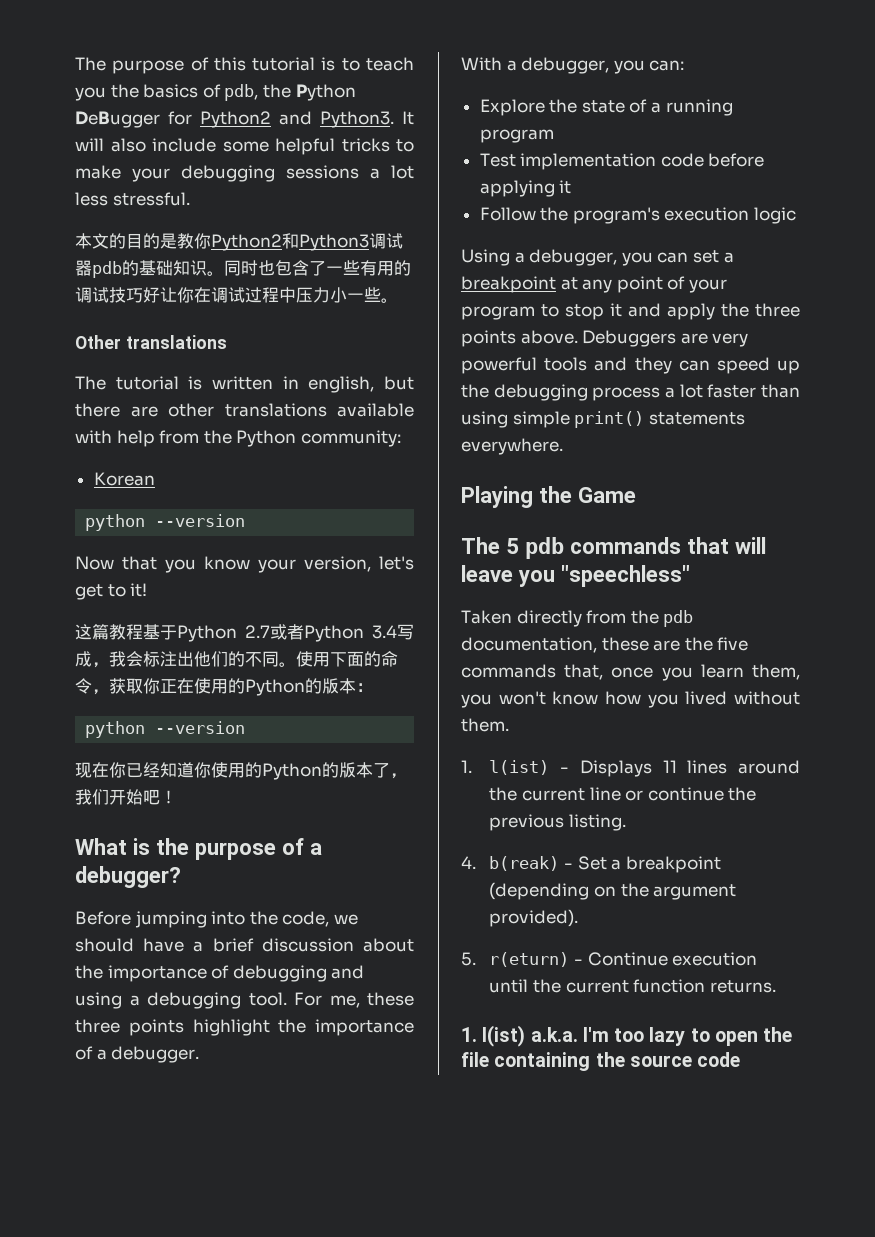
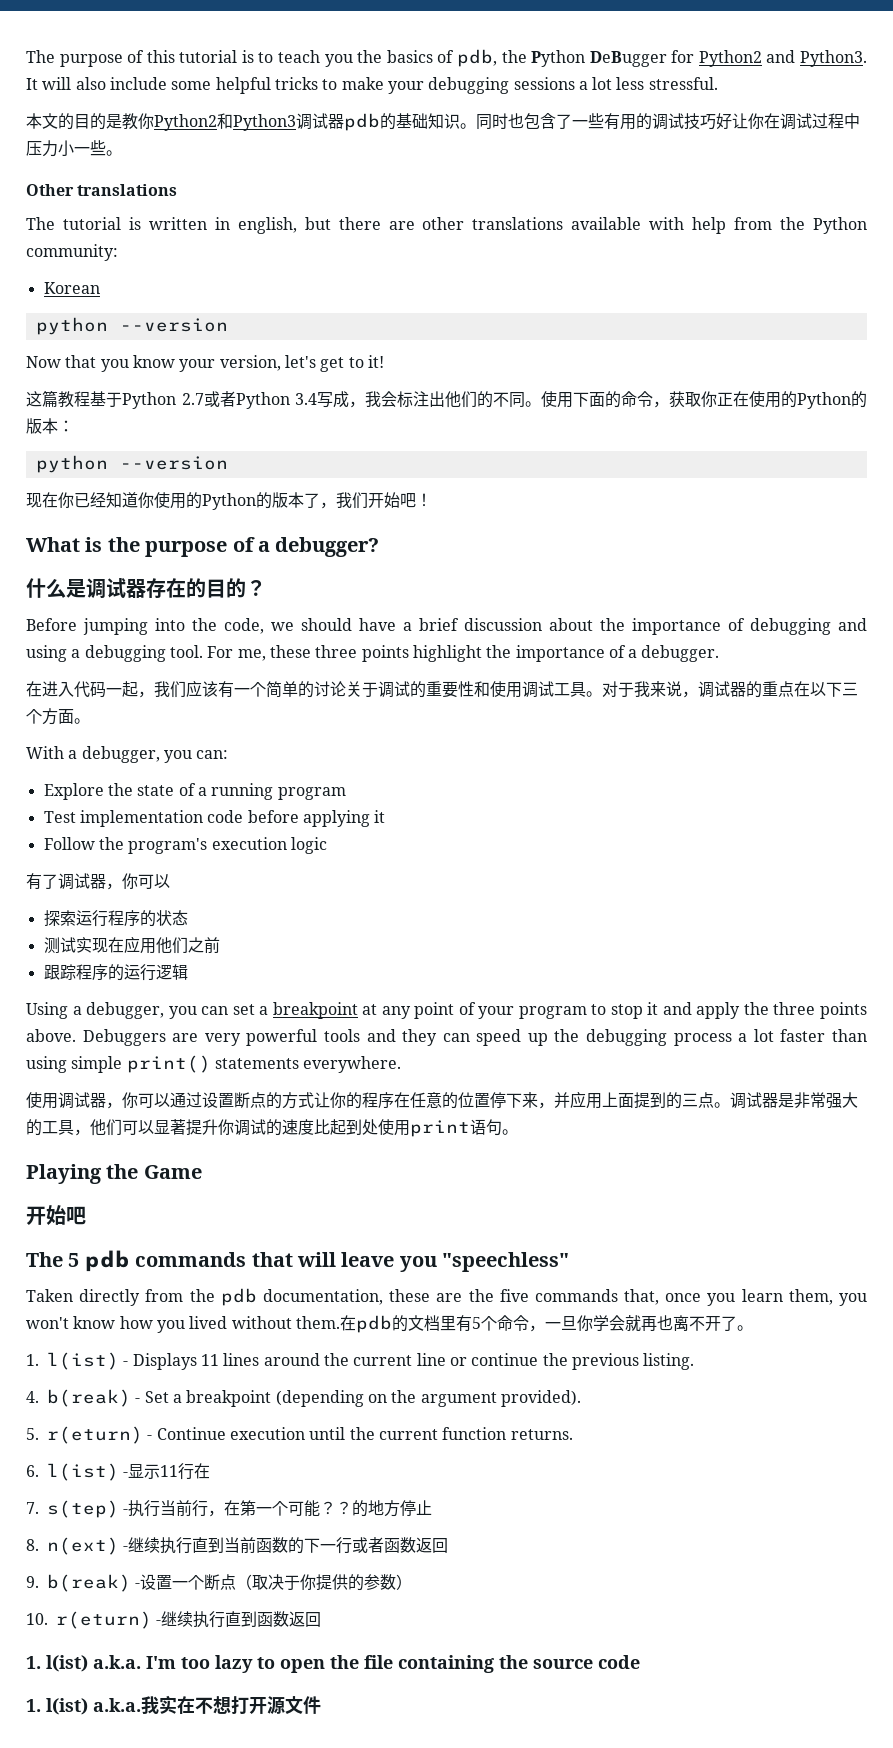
(181, 877) none -> [26,578,266,599] // 什么是调试器存在的目的？
(200, 1054) none -> [26,680,858,698] [26,708,90,725] // 在进入代码一起，我们应该有一个简单的讨论关于调试的重要性和使用调试工具。对于我来说，调试器的重点在以下三个方面。
(797, 215) none -> [26,873,170,890] [43,910,188,927] [43,936,220,954] [43,964,188,981] // 有了调试器，你可以 // 探索运行程序的状态 // 测试实现在应用他们之前 // 跟踪程序的运行逻辑
(563, 446) none -> [26,1091,858,1109] [26,1119,518,1137] // 使用调试器，你可以通过设置断点的方式让你的程序在任意的位置停下来，并应用上面提到的三点。调试器是非常强大的工具，他们可以显著提升你调试的速度比起到处使用print语句。
(636, 495) none -> [26,1205,86,1225] // 开始吧
(509, 725) none -> [339,1315,753,1333] 在pdb的文档里有5个命令，一旦你学会就再也离不开了。
(776, 986) none -> [26,1463,211,1481] [26,1500,433,1518] [26,1537,449,1555] [26,1574,413,1592] [26,1611,322,1629] // 6. l(ist) -显示11行在 // 7. s(tep) -执行当前行，在第一个可能？？的地方停止 // 8. n(ext) -继续执行直到当前函数的下一行或者函数返回 // 9. b(reak) -设置一个断点（取决于你提供的参数） // 10. r(eturn) -继续执行直到函数返回
(741, 1059) none -> [26,1695,321,1715] // 1. l(ist) a.k.a.我实在不想打开源文件

